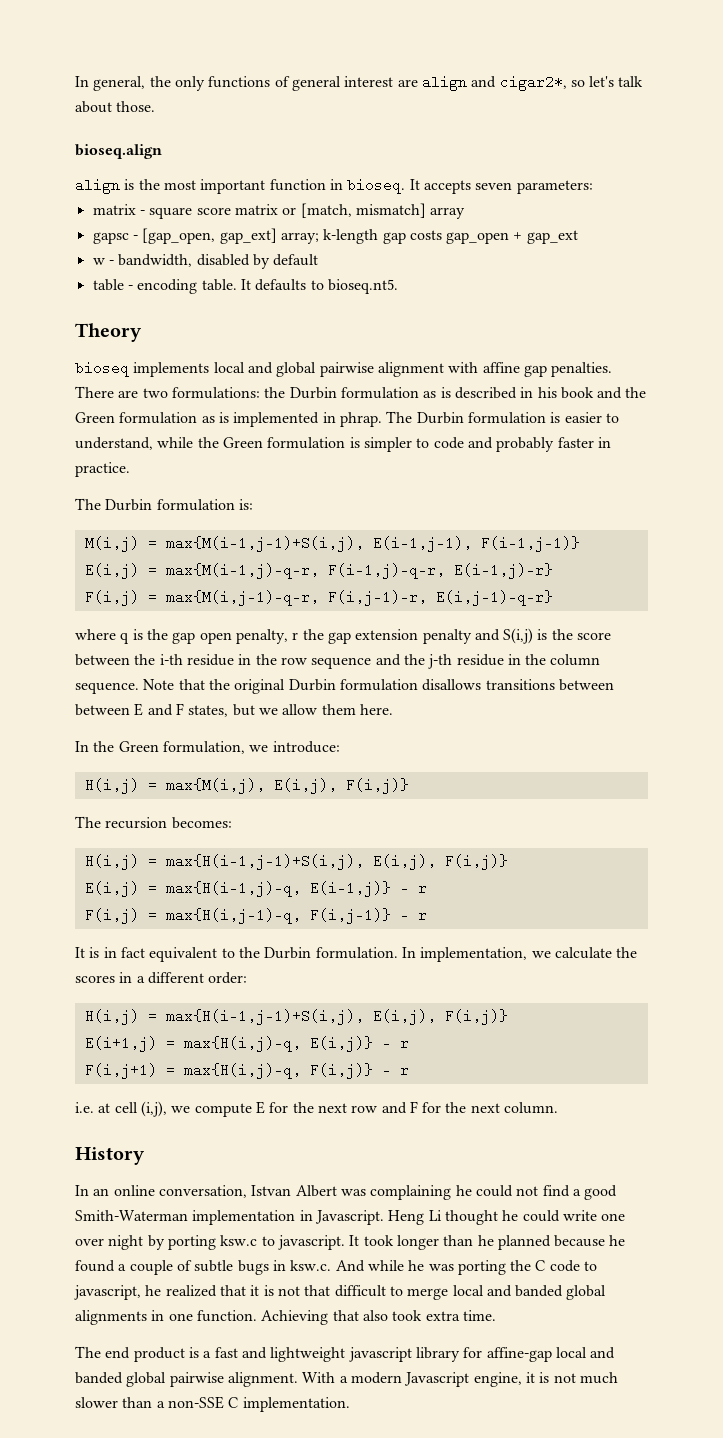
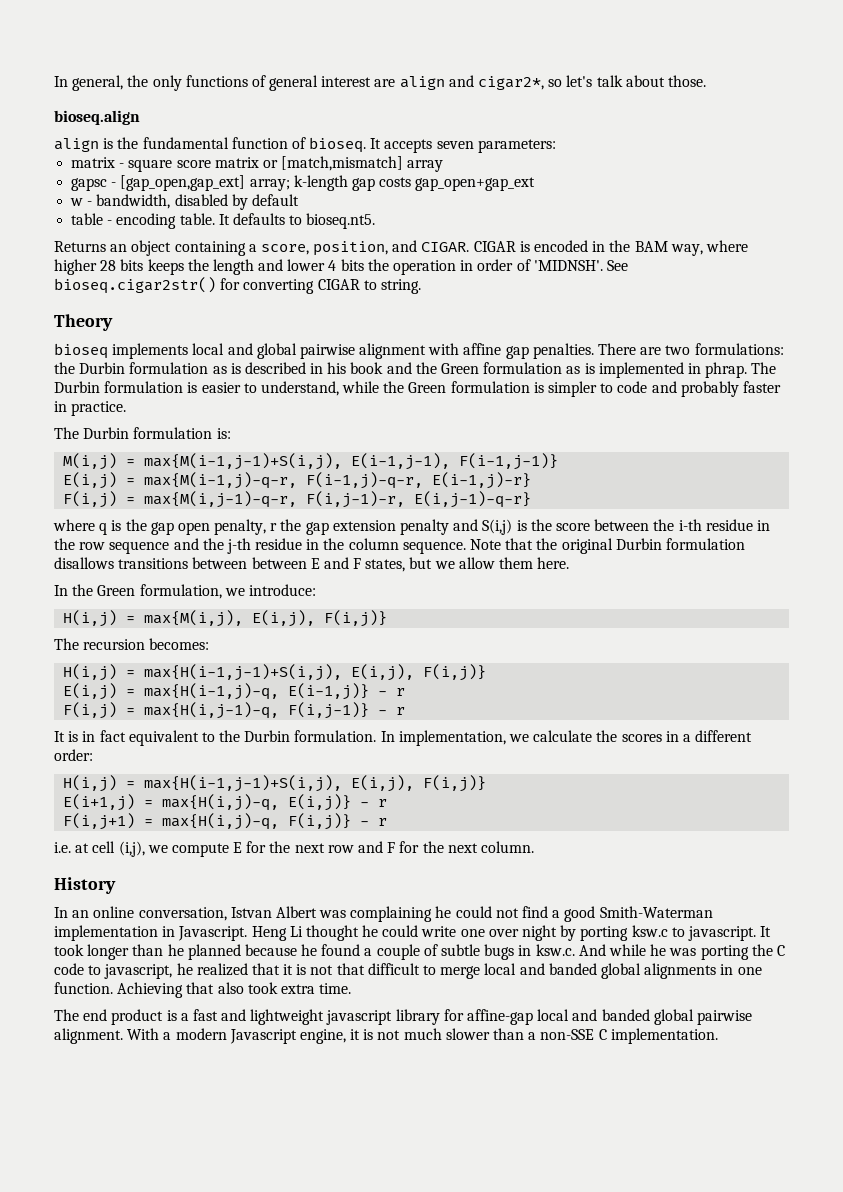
[163,179,343,194] most important function in -> [142,137,306,149] fundamental function of
[300,203,426,218] [match, mismatch] -> [281,156,404,171] [match,mismatch]
[142,228,277,244] [gap_open, gap_ext] -> [120,175,246,191] [gap_open,gap_ext]
[446,230,578,244] gap_open + gap_ext -> [415,177,536,191] gap_open+gap_ext
(398, 286) none -> [54,240,748,256] [54,259,628,275] [54,277,421,294] // Returns an object containing a score, position, and CIGAR. CIGAR is encoded in the BAM way, where higher 28 bits keeps the length and lower 4 bits the operation in order of 'MIDNSH'. See bioseq.cigar2str() for converting CIGAR to string.

